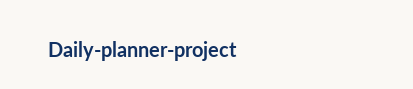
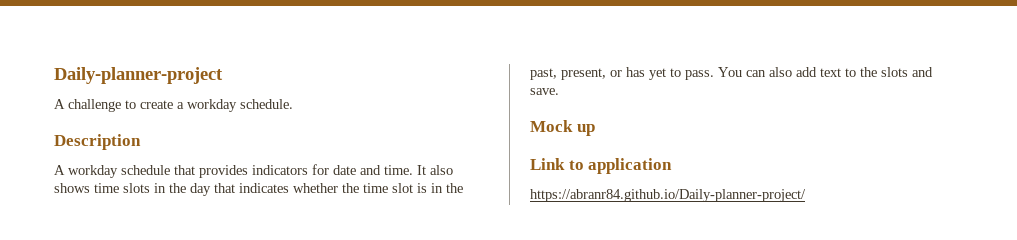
(237, 51) none -> [54,99,293,112] [54,134,141,150] [54,164,453,178] [54,183,463,196] [530,67,933,80] [530,88,559,95] [530,120,595,136] [530,158,673,174] [530,189,806,202] // A challenge to create a workday schedule. // Description // A workday schedule that provides indicators for date and time. It also shows time slots in the day that indicates whether the time slot is in the past, present, or has yet to pass. You can also add text to the slots and save. // Mock up // Link to application // https://abranr84.github.io/Daily-planner-project/

